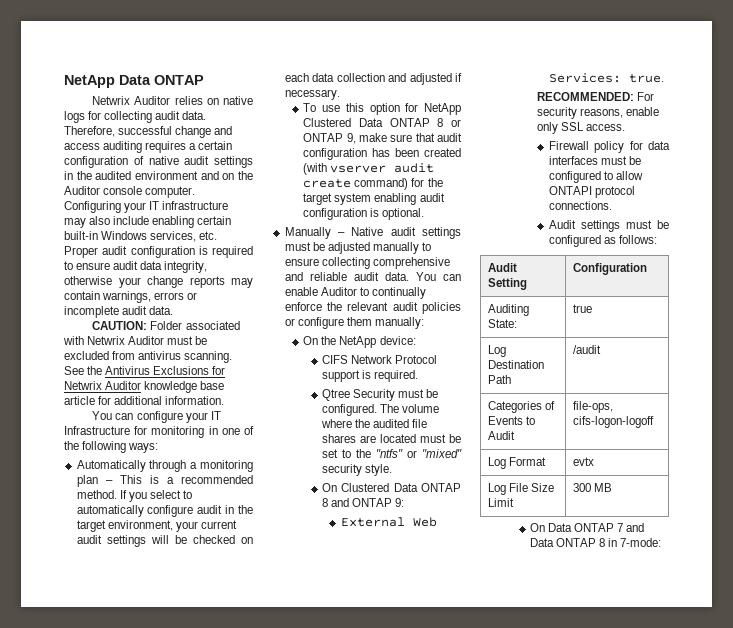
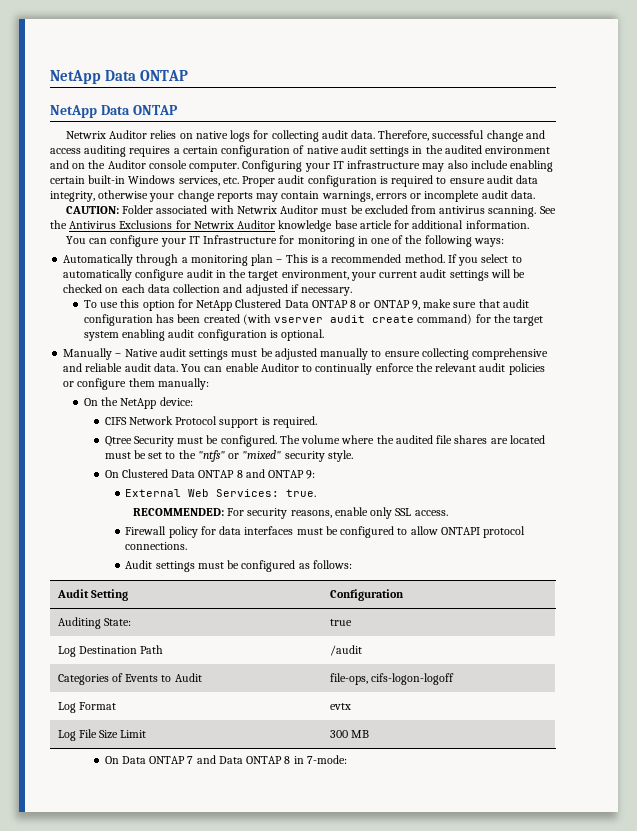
[64,75,204,88] NetApp Data ONTAP -> [50,70,188,84] [50,105,178,118] NetApp Data ONTAP // NetApp Data ONTAP

